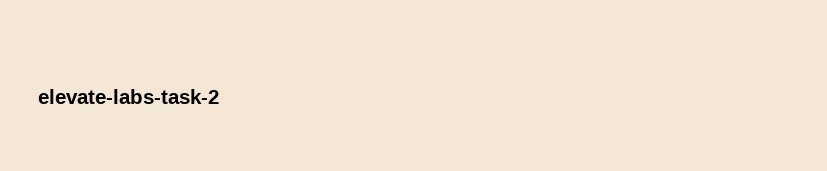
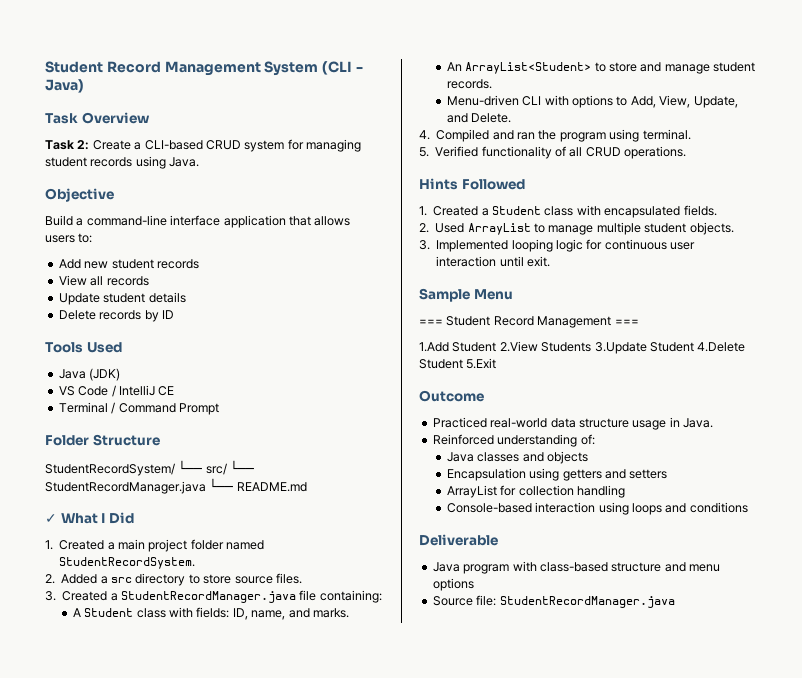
[38,89,219,104] elevate-labs-task-2 -> [45,61,363,76] [45,79,84,93] [45,112,150,124] [45,139,361,152] [45,156,200,169] [45,188,114,202] [45,215,351,228] [45,233,93,243] [58,259,199,269] [58,275,149,286] [58,292,186,305] [58,310,174,322] [45,342,122,353] [58,368,121,381] [58,385,175,397] [58,402,219,415] [45,434,160,446] [45,460,255,476] [45,478,307,494] [45,512,134,524] [45,539,265,552] [59,557,196,569] [45,573,302,586] [45,590,382,603] [72,607,349,620] [446,62,756,74] [446,79,492,89] [446,95,738,108] [446,113,512,123] [419,129,691,142] [419,146,687,159] [419,178,525,190] [419,205,717,218] [419,222,734,235] [419,239,696,252] [436,256,550,267] [419,288,513,302] [419,316,639,328] [419,341,746,354] [419,358,497,369] [419,390,484,402] [432,417,713,430] [432,434,595,447] [446,451,589,464] [446,468,668,481] [446,485,626,498] [446,502,748,515] [419,534,498,546] [432,561,720,574] [432,578,474,591] [432,595,675,608] Student Record Management System (CLI - Java) // Task Overview // Task 2: Create a CLI-based CRUD system for managing student records using Java. // Objective // Build a command-line interface application that allows users to: // Add new student records // View all records // Update student details // Delete records by ID // Tools Used // Java (JDK) // VS Code / IntelliJ CE // Terminal / Command Prompt // Folder Structure // StudentRecordSystem/ └── src/ └── StudentRecordManager.java └── README.md // ✓ What I Did // 1. Created a main project folder named StudentRecordSystem. // 2. Added a src directory to store source files. // 3. Created a StudentRecordManager.java file containing: // A Student class with fields: ID, name, and marks. // An ArrayList<Student> to store and manage student records. // Menu-driven CLI with options to Add, View, Update, and Delete. // 4. Compiled and ran the program using terminal. // 5. Verified functionality of all CRUD operations. // Hints Followed // 1. Created a Student class with encapsulated fields. // 2. Used ArrayList to manage multiple student objects. // 3. Implemented looping logic for continuous user interaction until exit. // Sample Menu // === Student Record Management === // 1.Add Student 2.View Students 3.Update Student 4.Delete Student 5.Exit // Outcome // Practiced real-world data structure usage in Java. // Reinforced understanding of: // Java classes and objects // Encapsulation using getters and setters // ArrayList for collection handling // Console-based interaction using loops and conditions // Deliverable // Java program with class-based structure and menu options // Source file: StudentRecordManager.java

